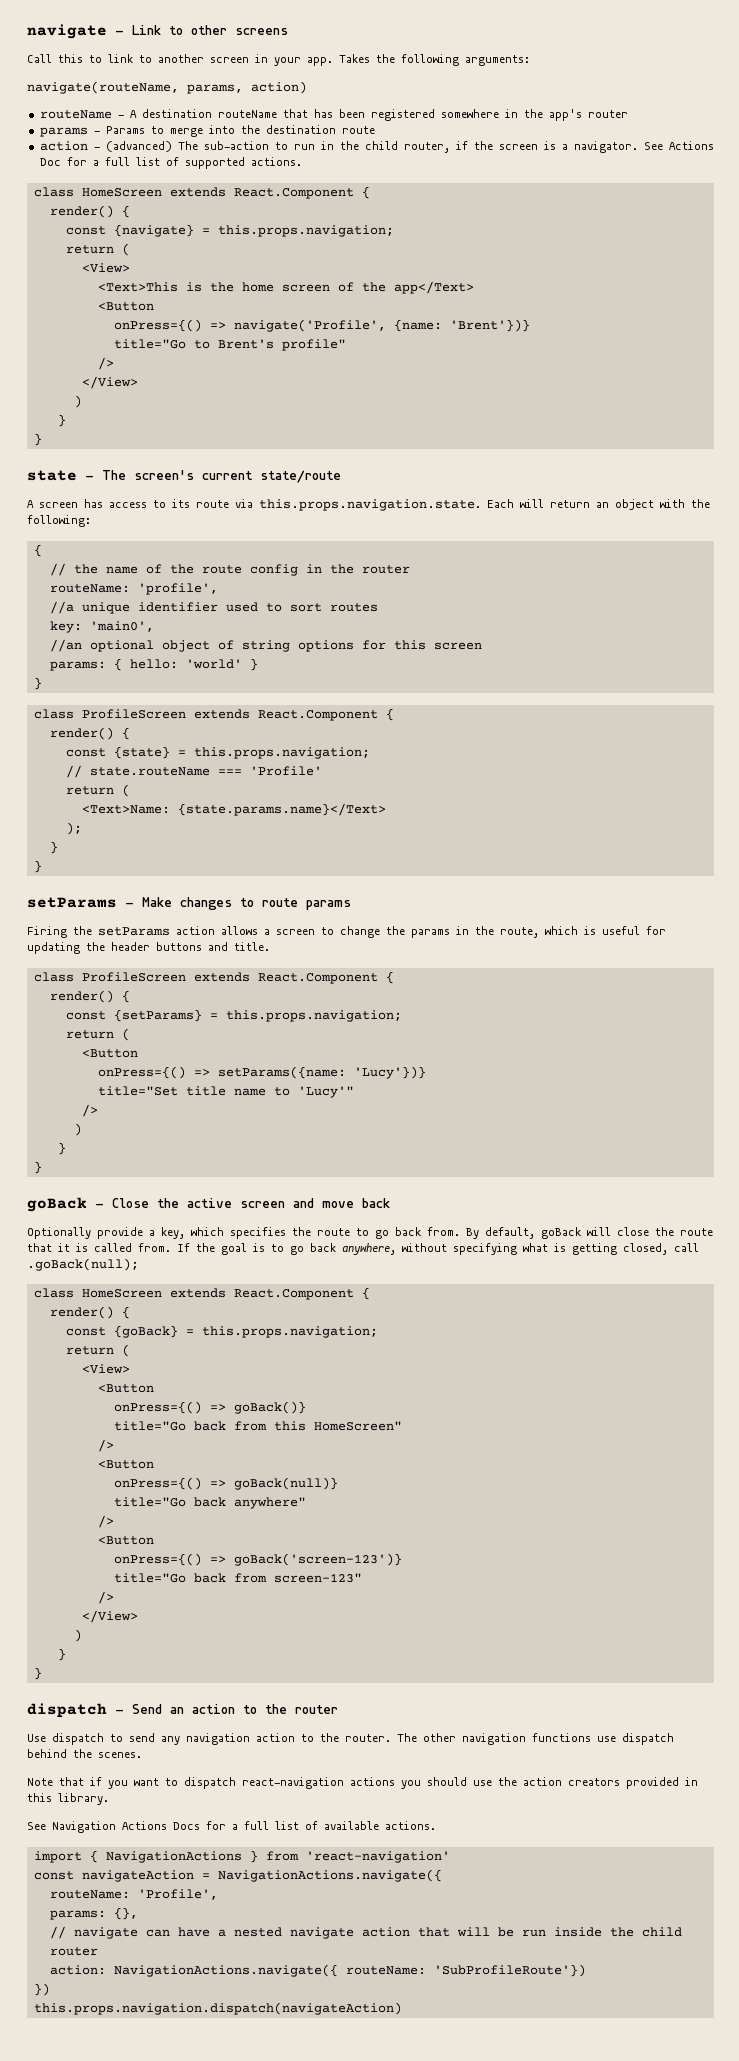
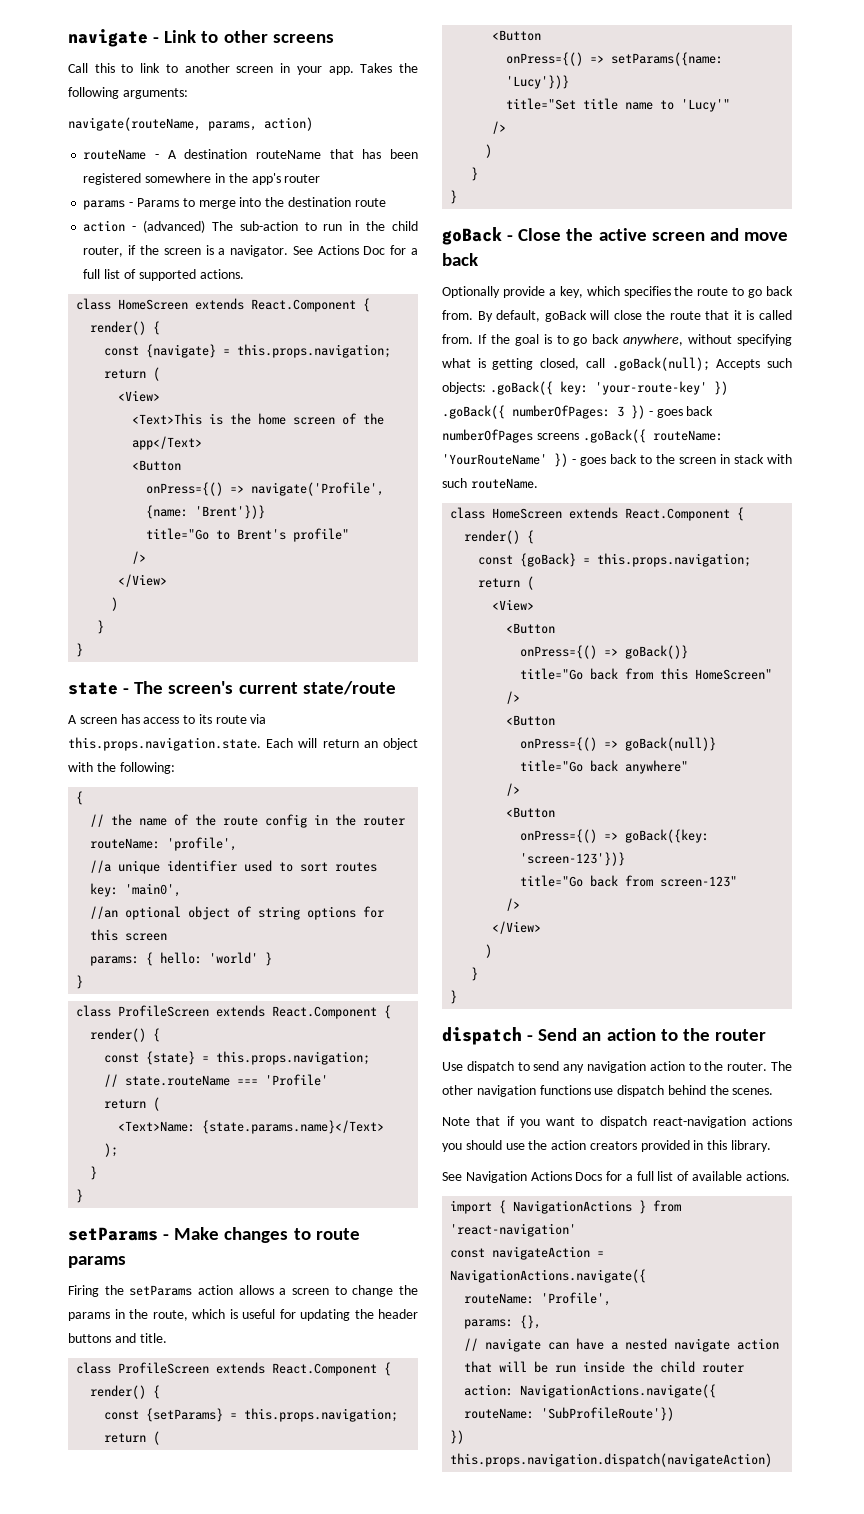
(139, 1264) none -> [716,358,792,370] [442,381,728,395] [442,405,714,419] [442,429,723,443] [442,453,792,467] [442,478,538,489] Accepts such objects: .goBack({ key: 'your-route-key' }) .goBack({ numberOfPages: 3 }) - goes back numberOfPages screens .goBack({ routeName: 'YourRouteName' }) - goes back to the screen in stack with such routeName.
[233,1553,402,1566] goBack('screen-123')} -> [625,829,710,843] [520,852,626,866] goBack({key: 'screen-123'})}

